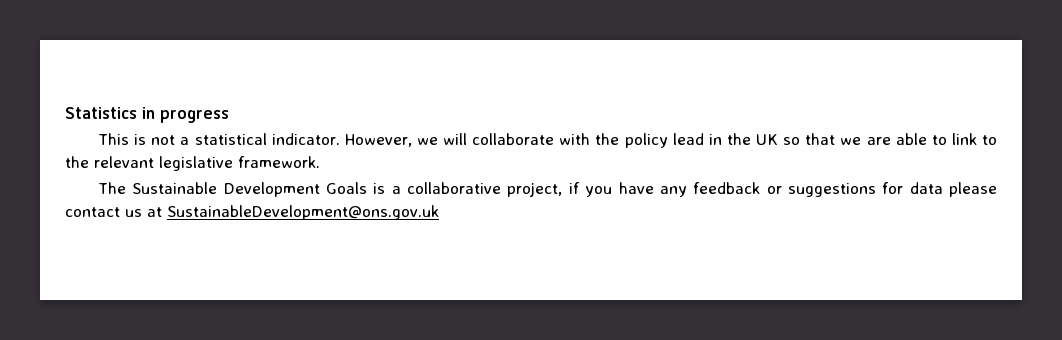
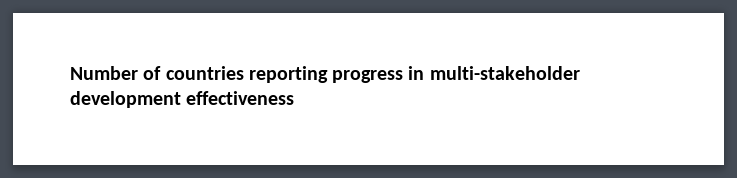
[65,107,229,123] [98,133,997,148] [65,156,320,171] [98,182,997,197] [65,205,439,220] Statistics in progress // This is not a statistical indicator. However, we will collaborate with the policy lead in the UK so that we are able to link to the relevant legislative framework. // The Sustainable Development Goals is a collaborative project, if you have any feedback or suggestions for data please contact us at SustainableDevelopment@ons.gov.uk -> [70,66,580,83] [70,91,295,108] Number of countries reporting progress in multi-stakeholder development effectiveness

